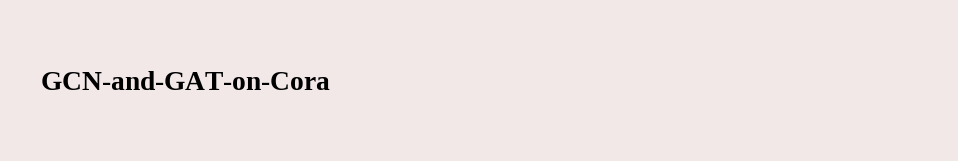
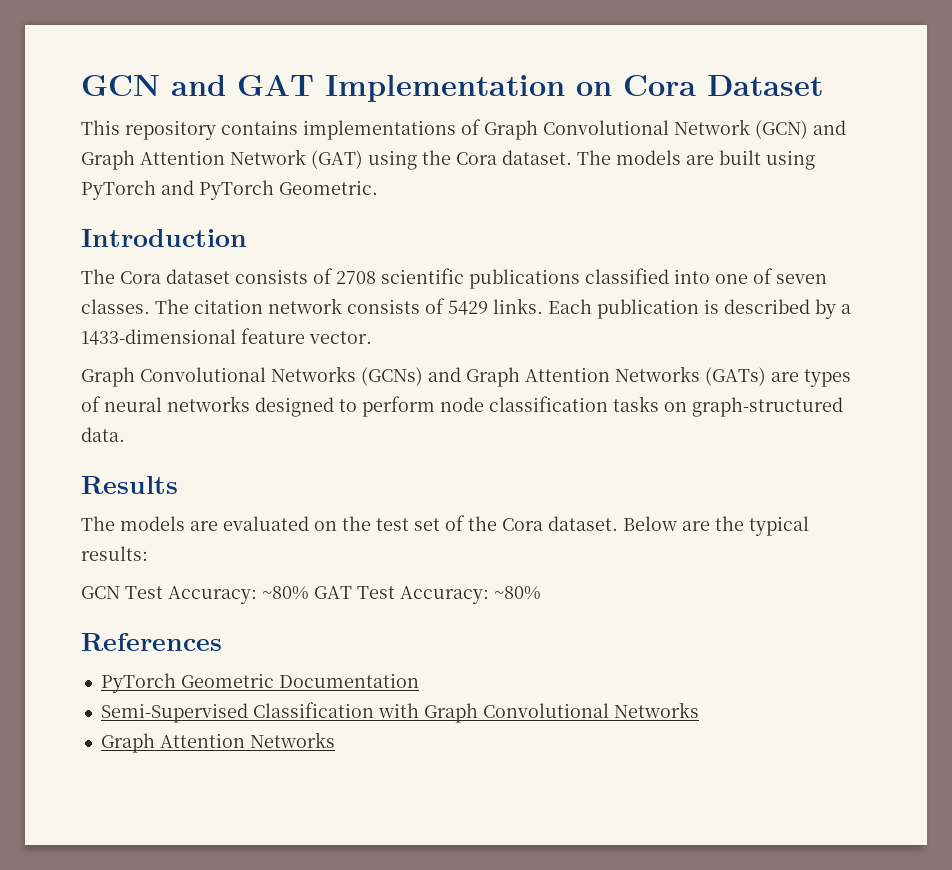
[41,71,330,90] GCN-and-GAT-on-Cora -> [81,75,823,102] [81,119,846,140] [81,149,815,170] [81,180,378,200] [81,229,247,247] [81,268,827,289] [81,298,851,319] [81,328,372,345] [81,366,851,387] [81,396,843,417] [81,427,125,442] [81,476,178,494] [81,515,809,536] [81,546,148,561] [81,586,541,604] [81,633,222,651] [100,673,419,693] [100,702,699,723] [100,732,335,753] GCN and GAT Implementation on Cora Dataset // This repository contains implementations of Graph Convolutional Network (GCN) and Graph Attention Network (GAT) using the Cora dataset. The models are built using PyTorch and PyTorch Geometric. // Introduction // The Cora dataset consists of 2708 scientific publications classified into one of seven classes. The citation network consists of 5429 links. Each publication is described by a 1433-dimensional feature vector. // Graph Convolutional Networks (GCNs) and Graph Attention Networks (GATs) are types of neural networks designed to perform node classification tasks on graph-structured data. // Results // The models are evaluated on the test set of the Cora dataset. Below are the typical results: // GCN Test Accuracy: ~80% GAT Test Accuracy: ~80% // References // PyTorch Geometric Documentation // Semi-Supervised Classification with Graph Convolutional Networks // Graph Attention Networks

